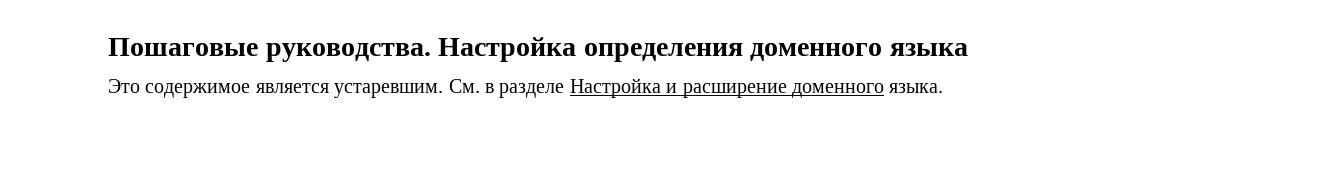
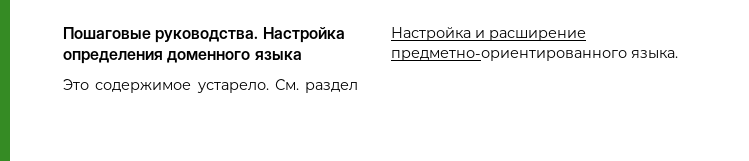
[255,79,565,98] является устаревшим. См. в разделе -> [196,79,358,93] устарело. См. раздел
[791,83,884,98] доменного -> [391,50,627,61] предметно-ориентированного

